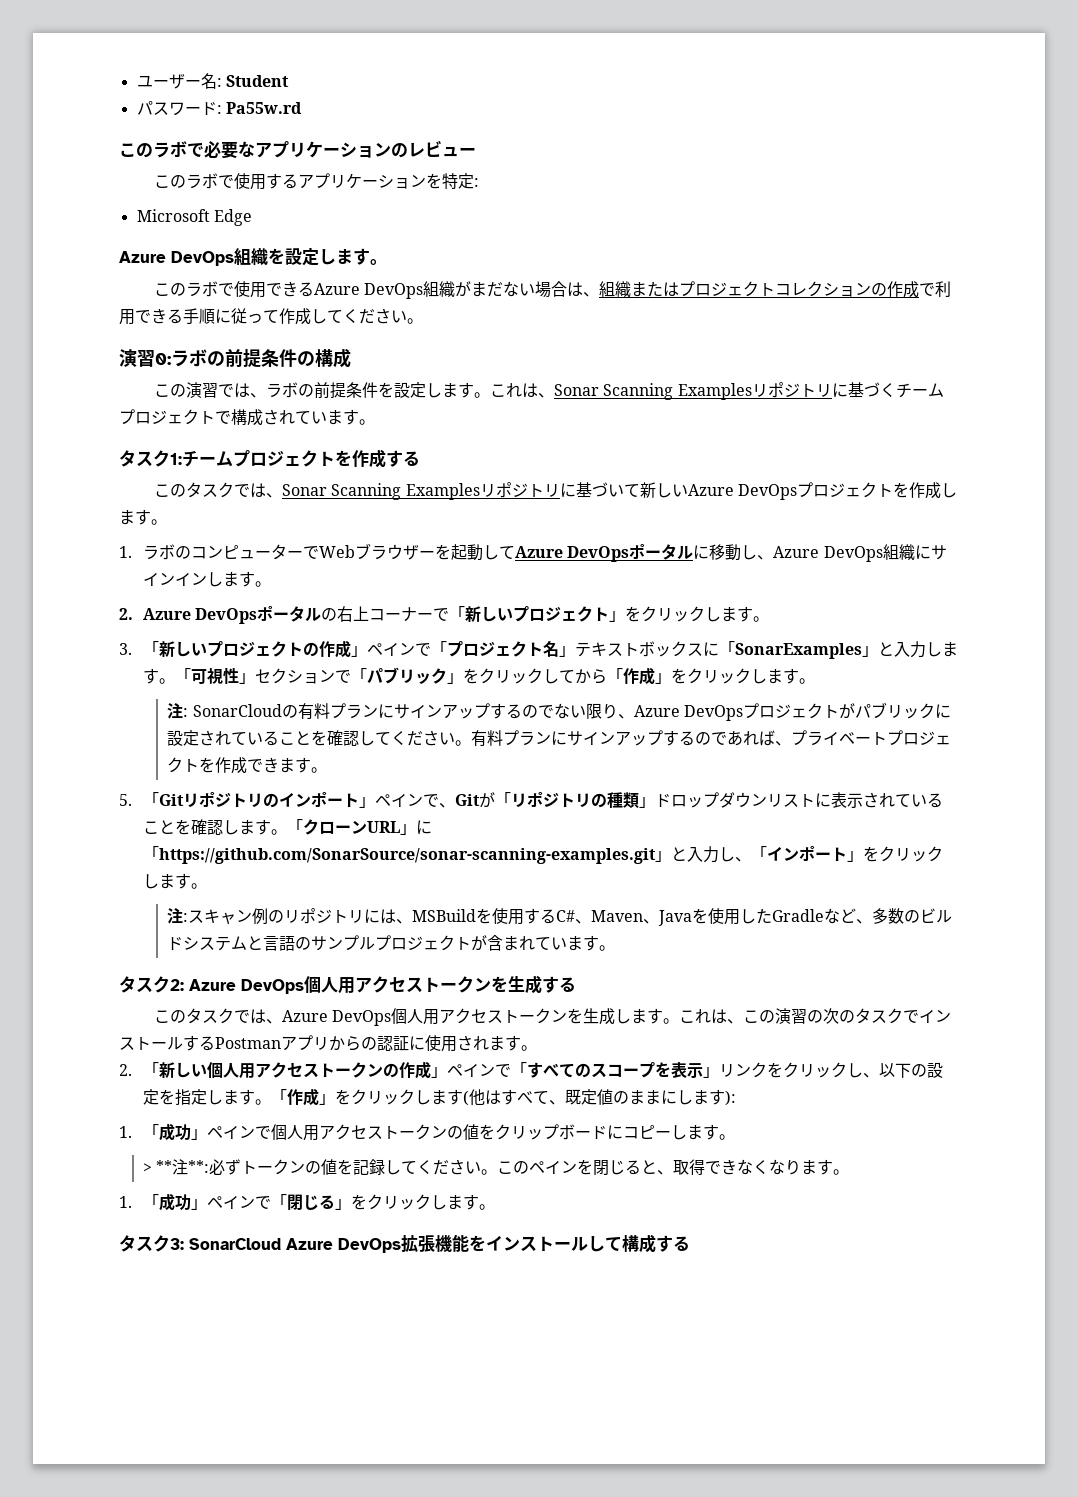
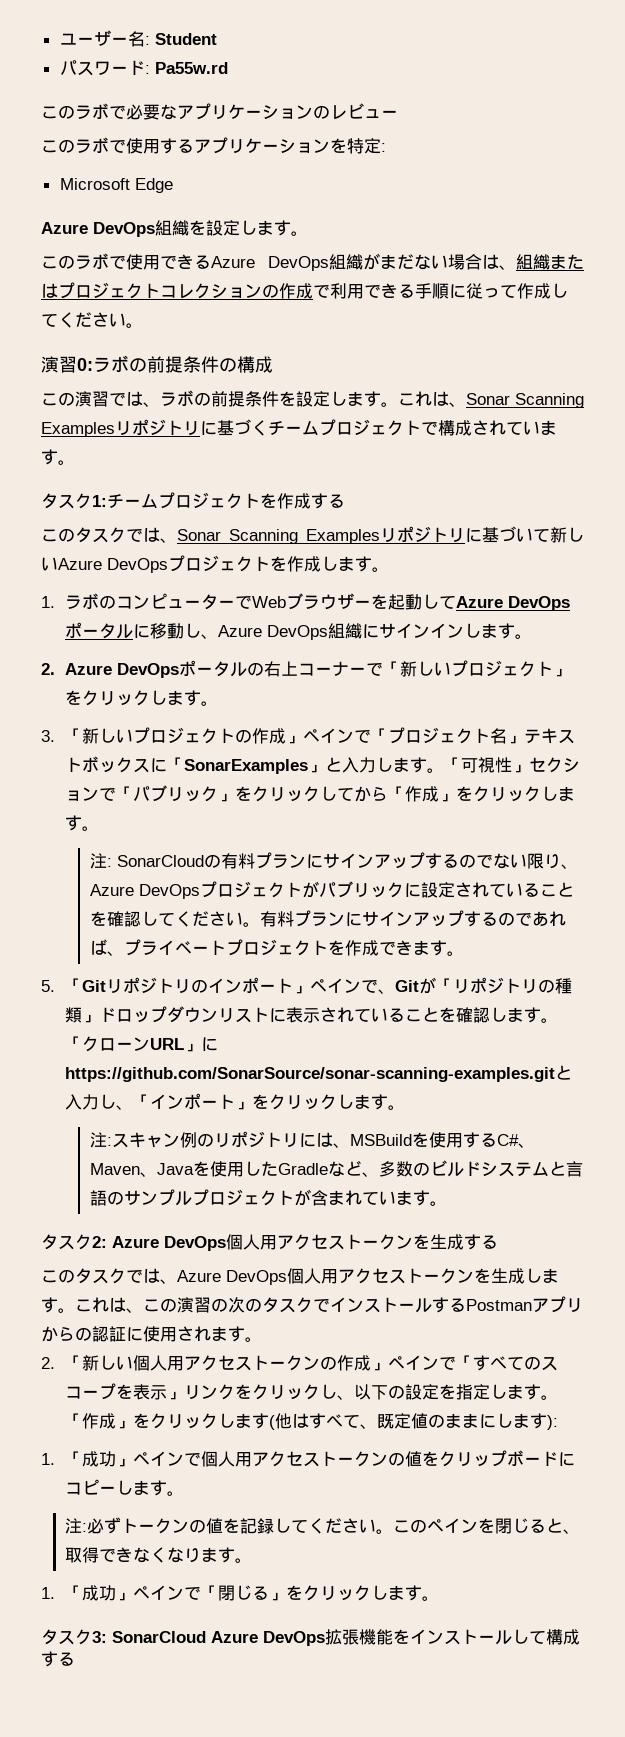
[143,846,672,864] 「https://github.com/SonarSource/sonar-scanning-examples.git」 -> [65,1067,556,1082] https://github.com/SonarSource/sonar-scanning-examples.git
[143,1159,210,1175] > **注**: -> [65,1518,88,1534] 注:

